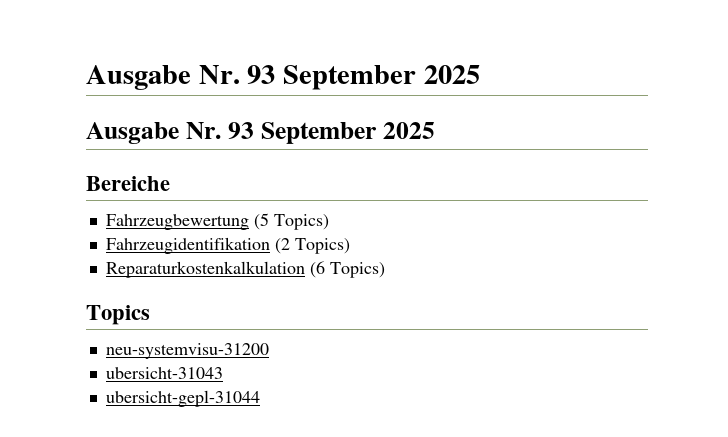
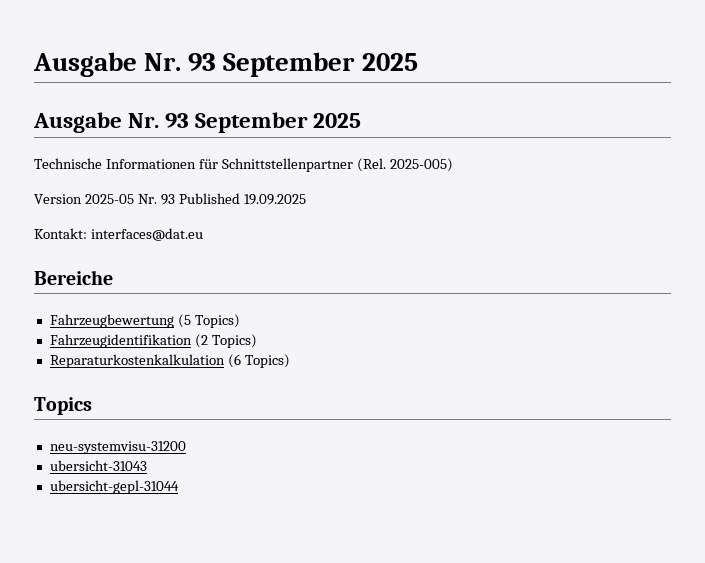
(435, 130) none -> [34,158,453,172] [34,193,306,205] [34,228,203,241] // Technische Informationen für Schnittstellenpartner (Rel. 2025-005) // Version 2025-05 Nr. 93 Published 19.09.2025 // Kontakt: interfaces@dat.eu

